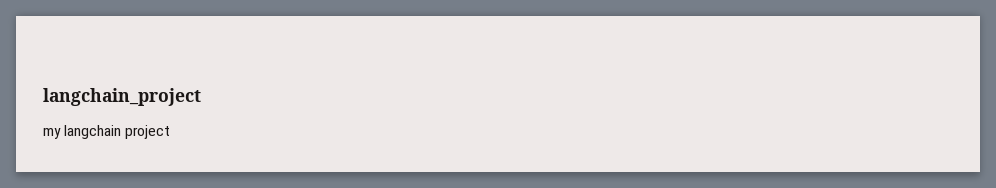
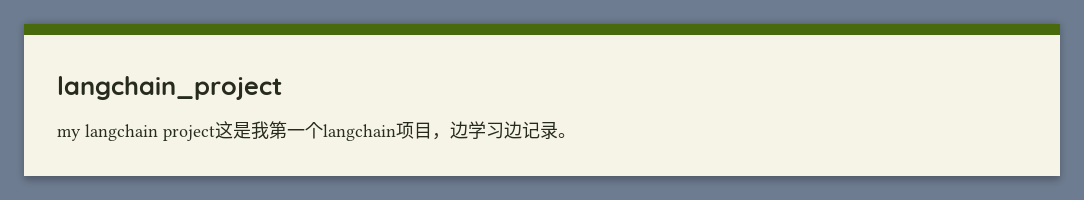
(171, 132) none -> [215,121,576,141] 这是我第一个langchain项目，边学习边记录。

